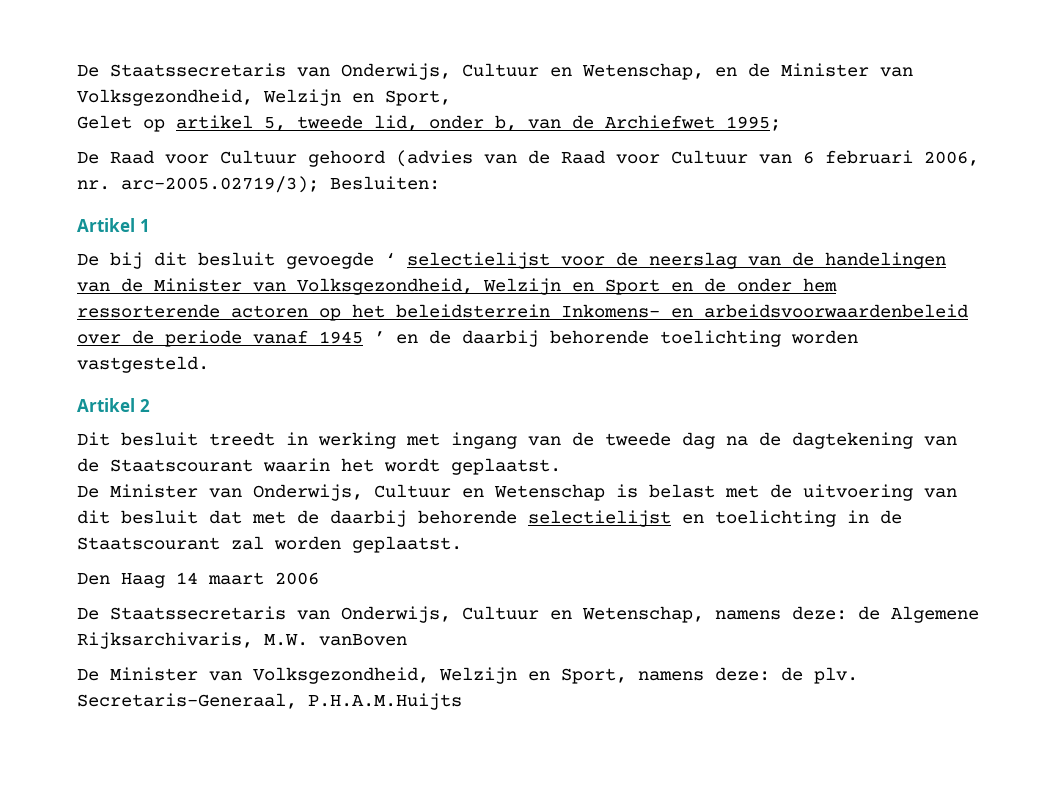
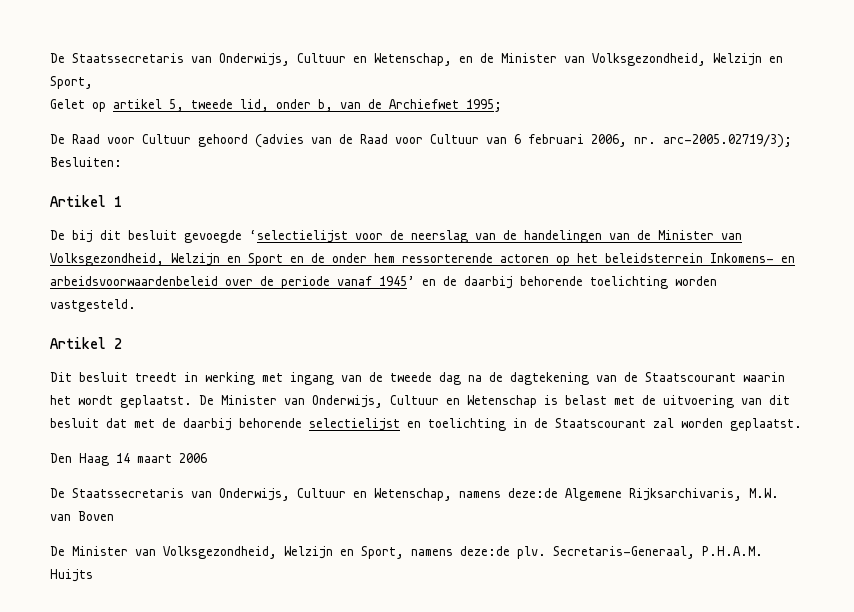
[385,252,550,269] ‘ selectielijst -> [249,230,348,243] ‘selectielijst
[319,331,385,344] 1945 ’ -> [379,276,415,286] 1945’
(561, 466) // -> (192, 401) none
[792,606,880,620] deze: de -> [508,488,558,498] deze:de
[319,634,407,646] vanBoven -> [50,511,114,521] van Boven
[715,667,858,684] [77,693,462,710] deze: de plv. Secretaris-Generaal, P.H.A.M.Huijts -> [460,546,763,559] [50,569,93,582] deze:de plv. Secretaris-Generaal, P.H.A.M. Huijts

